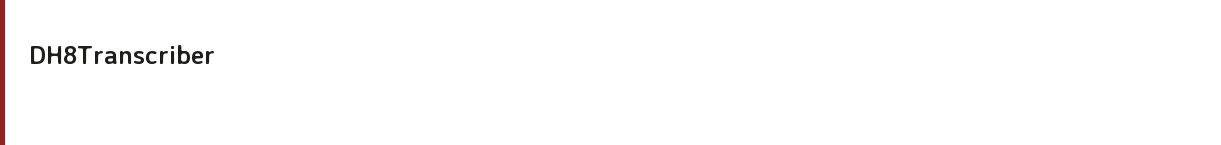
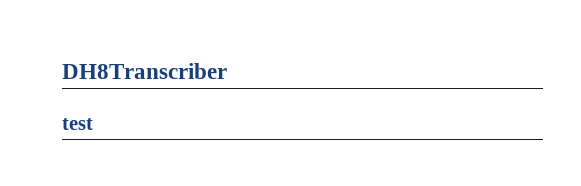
(215, 54) none -> [62,118,93,130] // test

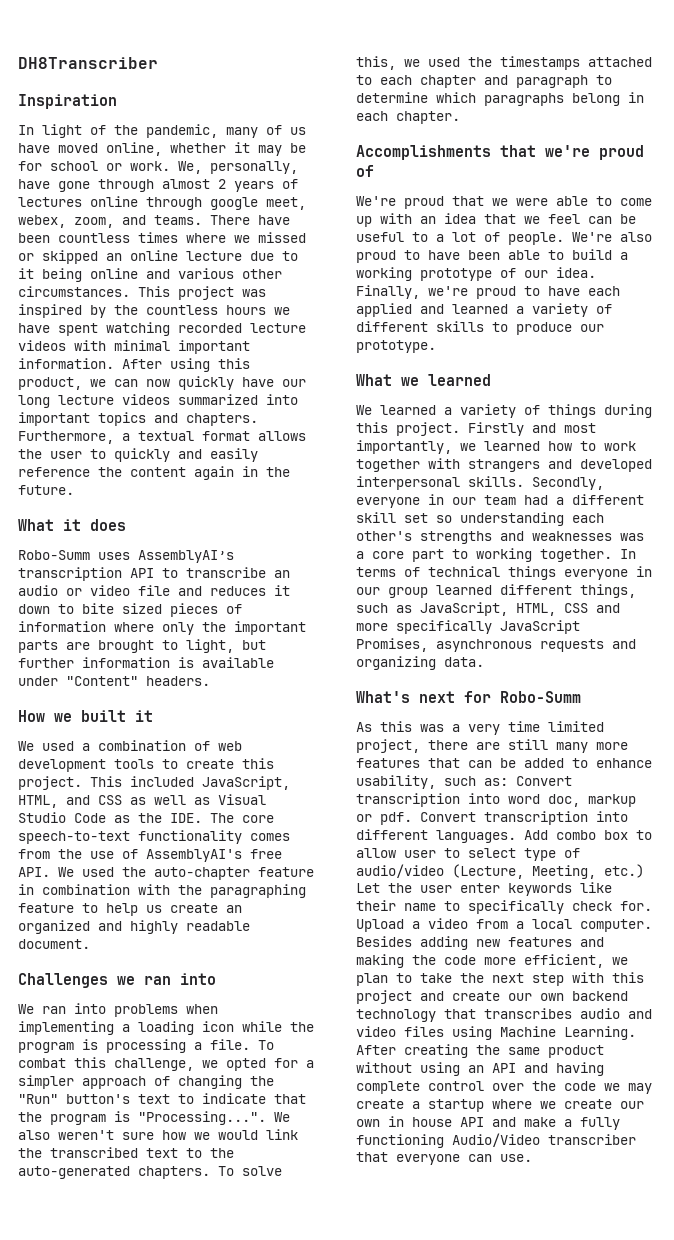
[62,118,93,130] test -> [18,94,117,109] [18,124,306,138] [18,142,306,156] [18,161,298,174] [18,179,298,192] [18,196,306,210] [18,215,290,228] [18,232,306,243] [18,250,298,264] [18,268,282,282] [18,286,266,300] [18,304,290,318] [18,322,306,336] [18,340,250,354] [18,358,250,372] [18,376,306,390] [18,394,298,408] [18,412,258,426] [18,431,306,444] [18,448,258,462] [18,466,290,480] [18,485,74,495] [18,519,126,531] [18,550,234,563] [18,567,290,581] [18,585,290,596] [18,603,242,617] [18,621,306,635] [18,639,266,653] [18,657,274,668] [18,676,210,686] [18,710,153,722] [18,740,242,751] [18,758,274,772] [18,776,290,790] [18,794,266,808] [18,812,274,823] [18,830,290,844] [18,849,282,862] [18,867,314,880] [18,884,306,898] [18,903,242,916] [18,920,250,934] [18,939,90,949] [18,973,216,988] [18,1003,218,1017] [18,1021,314,1035] [18,1039,274,1053] [18,1057,314,1071] [18,1075,274,1089] [18,1093,306,1104] [18,1111,290,1125] [18,1129,298,1140] [18,1147,234,1158] [18,1166,282,1179] [356,56,652,70] [356,75,612,88] [356,92,644,106] [356,111,460,124] [356,145,644,160] [356,165,374,177] [356,196,652,209] [356,213,636,227] [356,232,652,245] [356,249,628,263] [356,267,596,281] [356,285,620,299] [356,303,612,317] [356,321,604,335] [356,340,436,353] [356,374,491,386] [356,404,652,418] [356,422,596,436] [356,440,636,454] [356,458,652,472] [356,476,604,490] [356,494,644,508] [356,512,604,526] [356,531,644,544] [356,548,636,562] [356,566,652,580] [356,584,636,598] [356,602,620,616] [356,620,580,634] [356,638,636,652] [356,656,484,670] [356,691,581,703] [356,721,604,735] [356,739,628,753] [356,758,652,768] [356,775,572,789] [356,793,636,807] [356,811,628,825] [356,829,652,843] [356,848,580,861] [356,864,644,879] [356,882,612,896] [356,900,652,914] [356,918,652,932] [356,936,604,950] [356,954,628,968] [356,972,644,986] [356,990,628,1004] [356,1008,652,1022] [356,1026,636,1040] [356,1044,604,1058] [356,1062,604,1076] [356,1081,652,1094] [356,1099,644,1112] [356,1116,620,1130] [356,1133,636,1148] [356,1152,532,1165] Inspiration // In light of the pandemic, many of us have moved online, whether it may be for school or work. We, personally, have gone through almost 2 years of lectures online through google meet, webex, zoom, and teams. There have been countless times where we missed or skipped an online lecture due to it being online and various other circumstances. This project was inspired by the countless hours we have spent watching recorded lecture videos with minimal important information. After using this product, we can now quickly have our long lecture videos summarized into important topics and chapters. Furthermore, a textual format allows the user to quickly and easily reference the content again in the future. // What it does // Robo-Summ uses AssemblyAI’s transcription API to transcribe an audio or video file and reduces it down to bite sized pieces of information where only the important parts are brought to light, but further information is available under "Content" headers. // How we built it // We used a combination of web development tools to create this project. This included JavaScript, HTML, and CSS as well as Visual Studio Code as the IDE. The core speech-to-text functionality comes from the use of AssemblyAI's free API. We used the auto-chapter feature in combination with the paragraphing feature to help us create an organized and highly readable document. // Challenges we ran into // We ran into problems when implementing a loading icon while the program is processing a file. To combat this challenge, we opted for a simpler approach of changing the "Run" button's text to indicate that the program is "Processing...". We also weren't sure how we would link the transcribed text to the auto-generated chapters. To solve this, we used the timestamps attached to each chapter and paragraph to determine which paragraphs belong in each chapter. // Accomplishments that we're proud of // We're proud that we were able to come up with an idea that we feel can be useful to a lot of people. We're also proud to have been able to build a working prototype of our idea. Finally, we're proud to have each applied and learned a variety of different skills to produce our prototype. // What we learned // We learned a variety of things during this project. Firstly and most importantly, we learned how to work together with strangers and developed interpersonal skills. Secondly, everyone in our team had a different skill set so understanding each other's strengths and weaknesses was a core part to working together. In terms of technical things everyone in our group learned different things, such as JavaScript, HTML, CSS and more specifically JavaScript Promises, asynchronous requests and organizing data. // What's next for Robo-Summ // As this was a very time limited project, there are still many more features that can be added to enhance usability, such as: Convert transcription into word doc, markup or pdf. Convert transcription into different languages. Add combo box to allow user to select type of audio/video (Lecture, Meeting, etc.) Let the user enter keywords like their name to specifically check for. Upload a video from a local computer. Besides adding new features and making the code more efficient, we plan to take the next step with this project and create our own backend technology that transcribes audio and video files using Machine Learning. After creating the same product without using an API and having complete control over the code we may create a startup where we create our own in house API and make a fully functioning Audio/Video transcriber that everyone can use.

